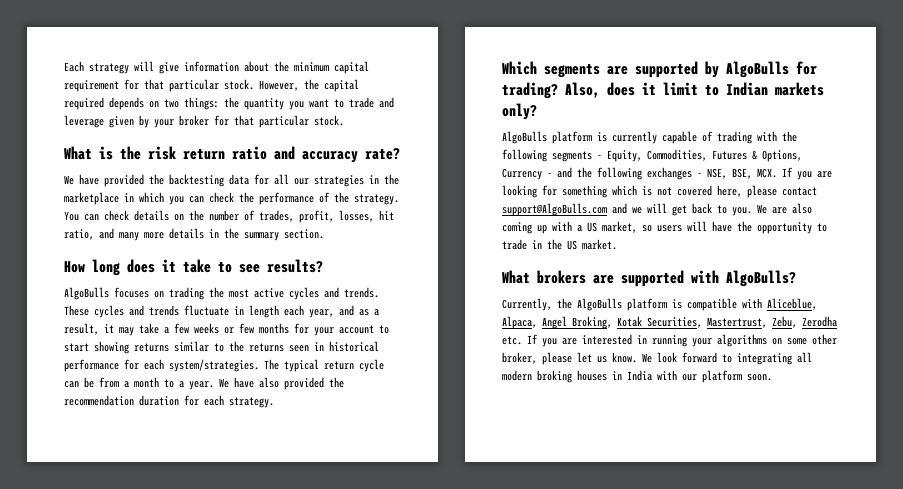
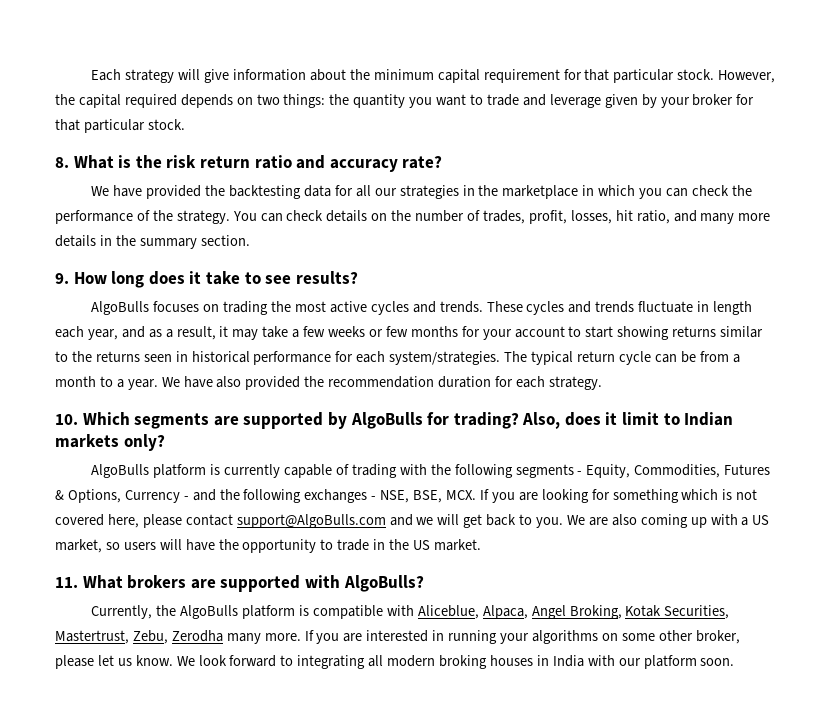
(344, 120) none -> [55,157,69,168] 8.
(324, 234) none -> [55,273,69,284] 9.
(274, 402) none -> [55,414,78,425] 10.
(617, 244) none -> [55,577,78,588] 11.
[502,336,522,345] etc. -> [226,633,301,644] many more.

